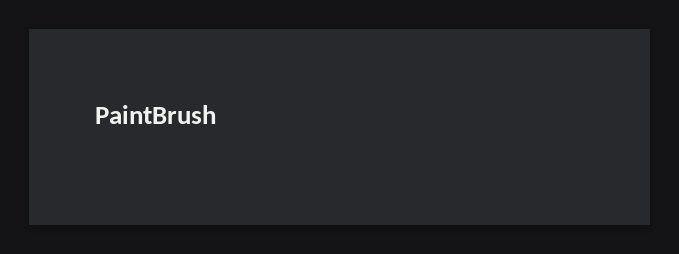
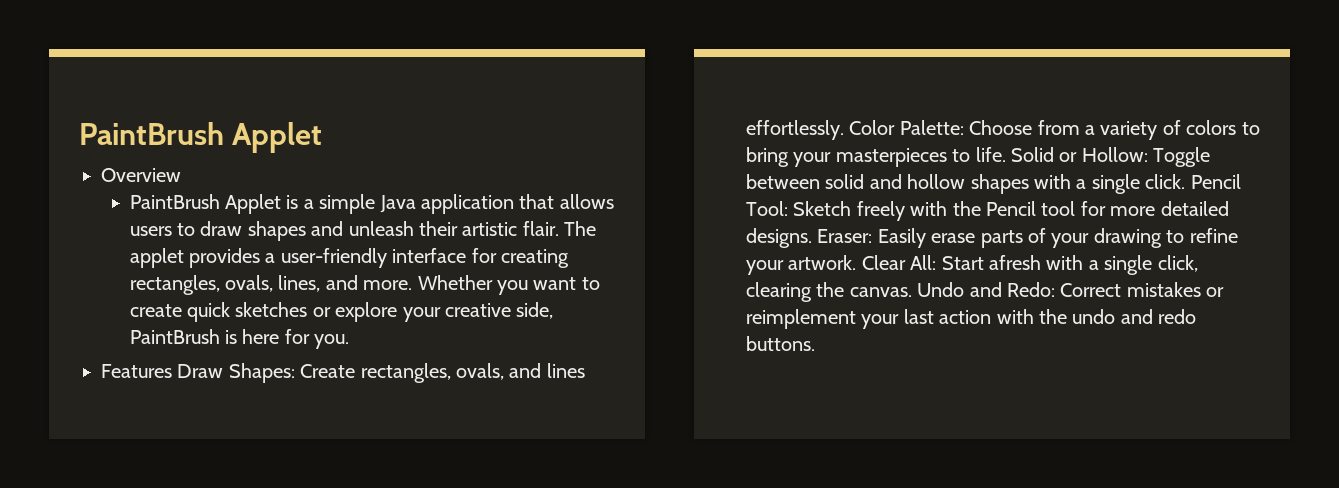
[95,105,216,124] PaintBrush -> [79,122,323,153] [101,168,181,182] [129,194,614,214] [129,221,597,241] [129,248,569,268] [129,275,600,295] [129,302,554,322] [129,329,350,349] [101,363,585,383] [746,120,1260,140] [746,147,1211,167] [746,174,1241,194] [746,201,1229,221] [746,228,1238,248] [746,255,1198,275] [746,282,1225,302] [746,309,1197,329] [746,336,815,351] PaintBrush Applet // Overview // PaintBrush Applet is a simple Java application that allows users to draw shapes and unleash their artistic flair. The applet provides a user-friendly interface for creating rectangles, ovals, lines, and more. Whether you want to create quick sketches or explore your creative side, PaintBrush is here for you. // Features Draw Shapes: Create rectangles, ovals, and lines effortlessly. Color Palette: Choose from a variety of colors to bring your masterpieces to life. Solid or Hollow: Toggle between solid and hollow shapes with a single click. Pencil Tool: Sketch freely with the Pencil tool for more detailed designs. Eraser: Easily erase parts of your drawing to refine your artwork. Clear All: Start afresh with a single click, clearing the canvas. Undo and Redo: Correct mistakes or reimplement your last action with the undo and redo buttons.

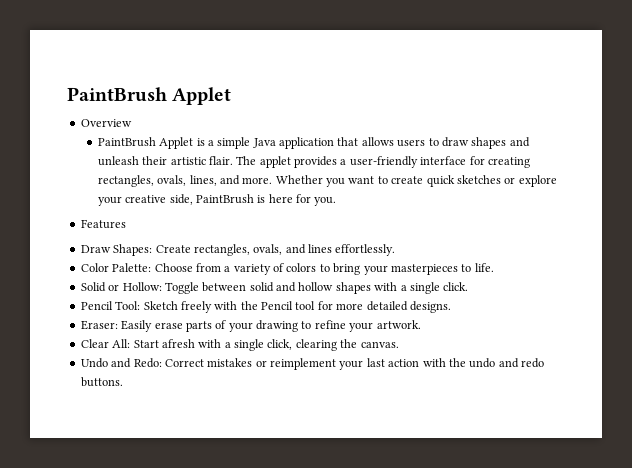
(172, 371) none -> (126, 224) //
(844, 130) none -> (396, 250) //
(1006, 154) none -> (494, 267) //
(1186, 181) none -> (469, 286) //
(812, 238) none -> (451, 307) //
(857, 262) none -> (421, 324) //
(912, 292) none -> (399, 344) //

